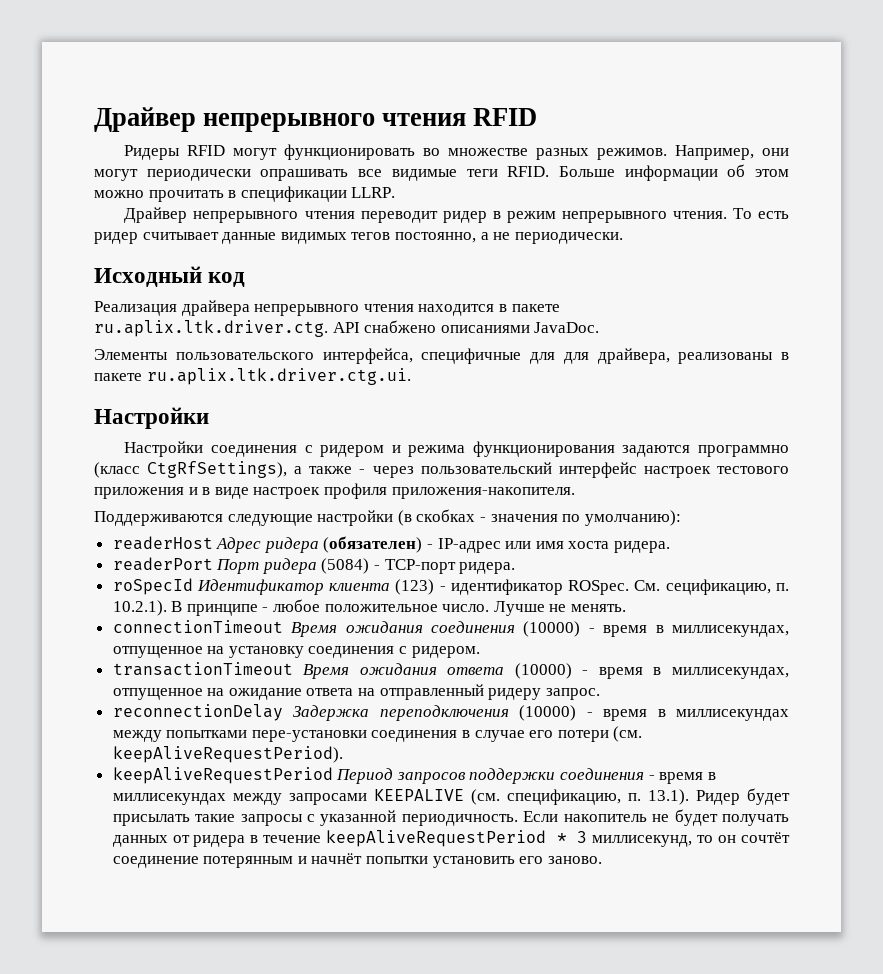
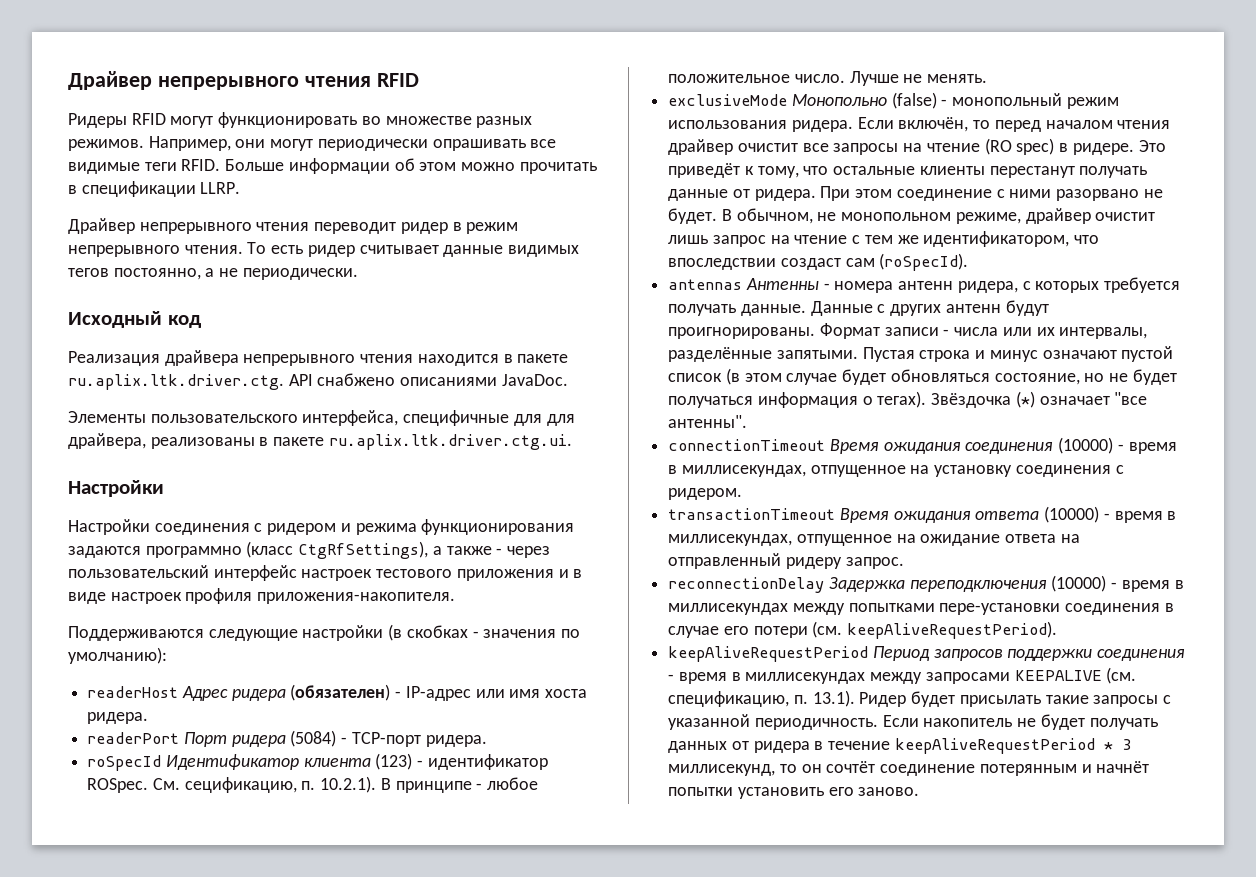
(627, 608) none -> [668,92,1119,109] [668,117,1171,132] [668,138,1166,155] [668,163,1148,178] [668,186,1163,201] [668,208,1156,224] [668,231,1100,247] [668,253,969,271] [668,277,1181,293] [668,300,1049,316] [668,323,1148,339] [668,346,1174,362] [668,368,1177,385] [668,391,1148,408] [668,415,748,428] // exclusiveMode Монопольно (false) - монопольный режим использования ридера. Если включён, то перед началом чтения драйвер очистит все запросы на чтение (RO spec) в ридере. Это приведёт к тому, что остальные клиенты перестанут получать данные от ридера. При этом соединение с ними разорвано не будет. В обычном, не монопольном режиме, драйвер очистит лишь запрос на чтение с тем же идентификатором, что впоследствии создаст сам (roSpecId). // antennas Антенны - номера антенн ридера, с которых требуется получать данные. Данные с других антенн будут проигнорированы. Формат записи - числа или их интервалы, разделённые запятыми. Пустая строка и минус означают пустой список (в этом случае будет обновляться состояние, но не будет получаться информация о тегах). Звёздочка (*) означает "все антенны".

